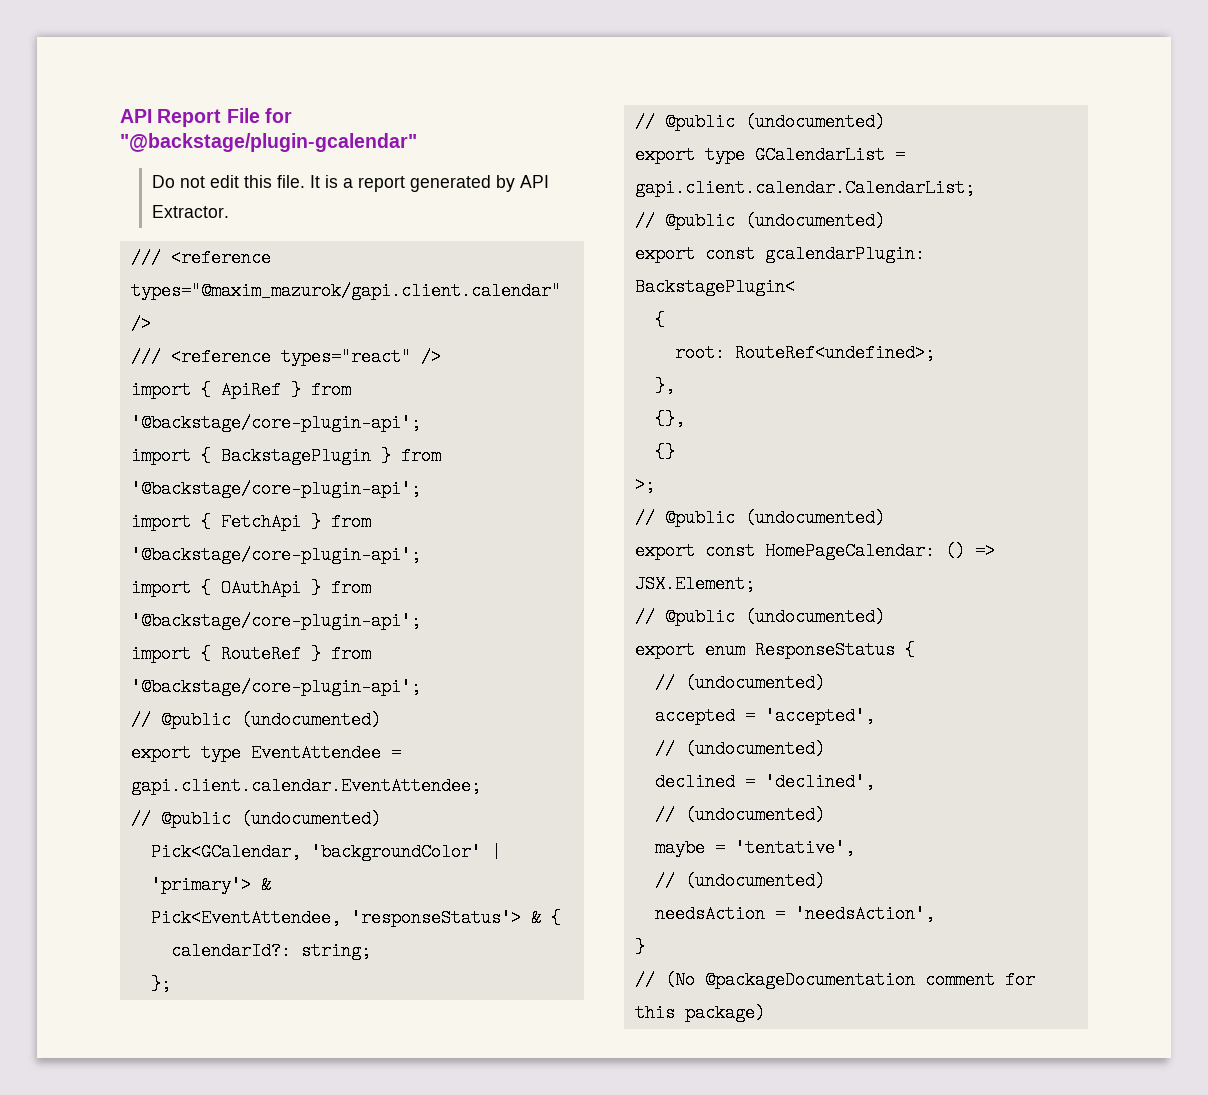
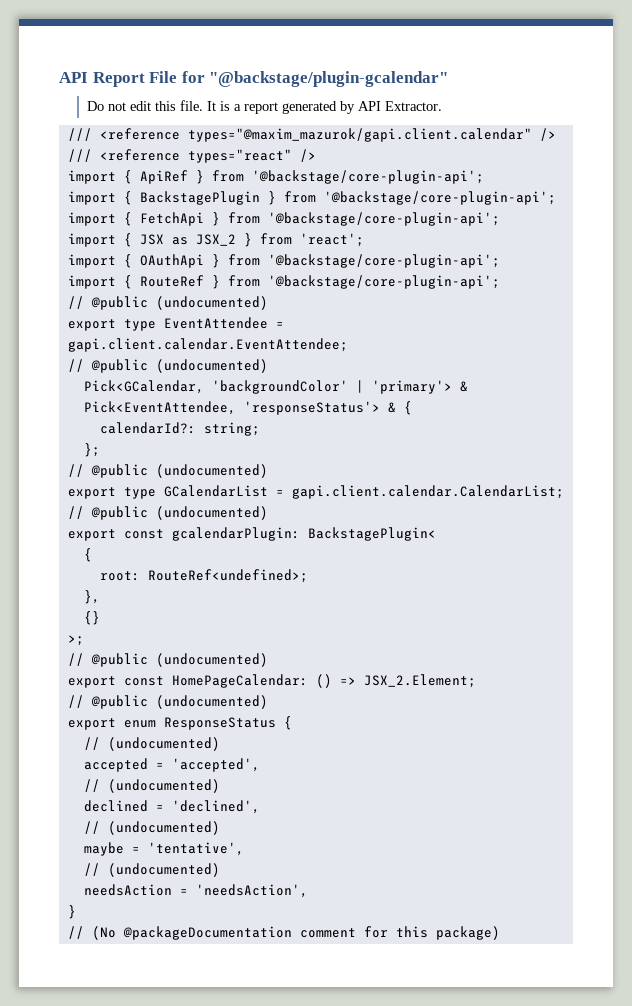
(421, 555) none -> [67,233,364,247] // import { JSX as JSX_2 } from 'react';
[654,410,685,428] // {}, -> (100, 597) none
[634,575,755,593] JSX.Element; -> [363,674,476,688] JSX_2.Element;

